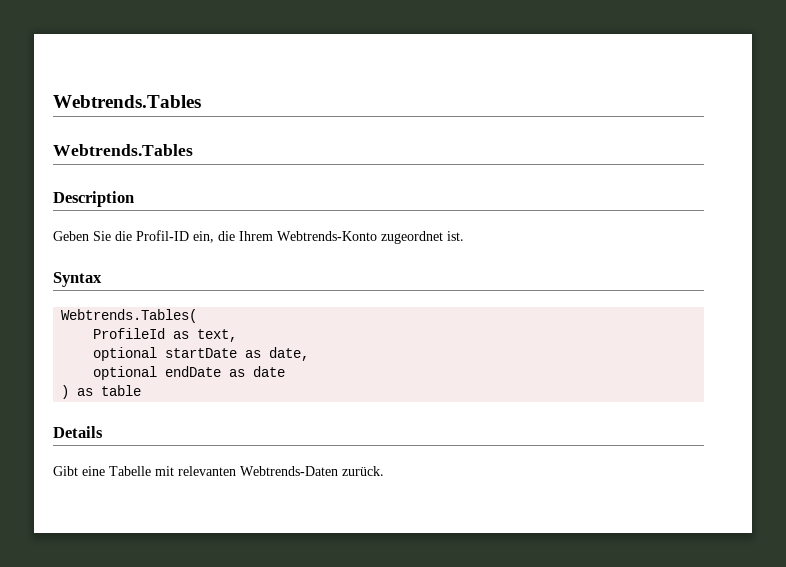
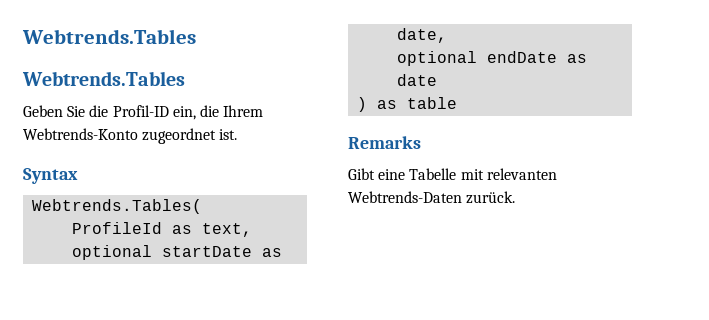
[53,191,134,207] // Description -> (185, 78) none
[53,426,103,438] Details -> [348,136,421,149] Remarks

